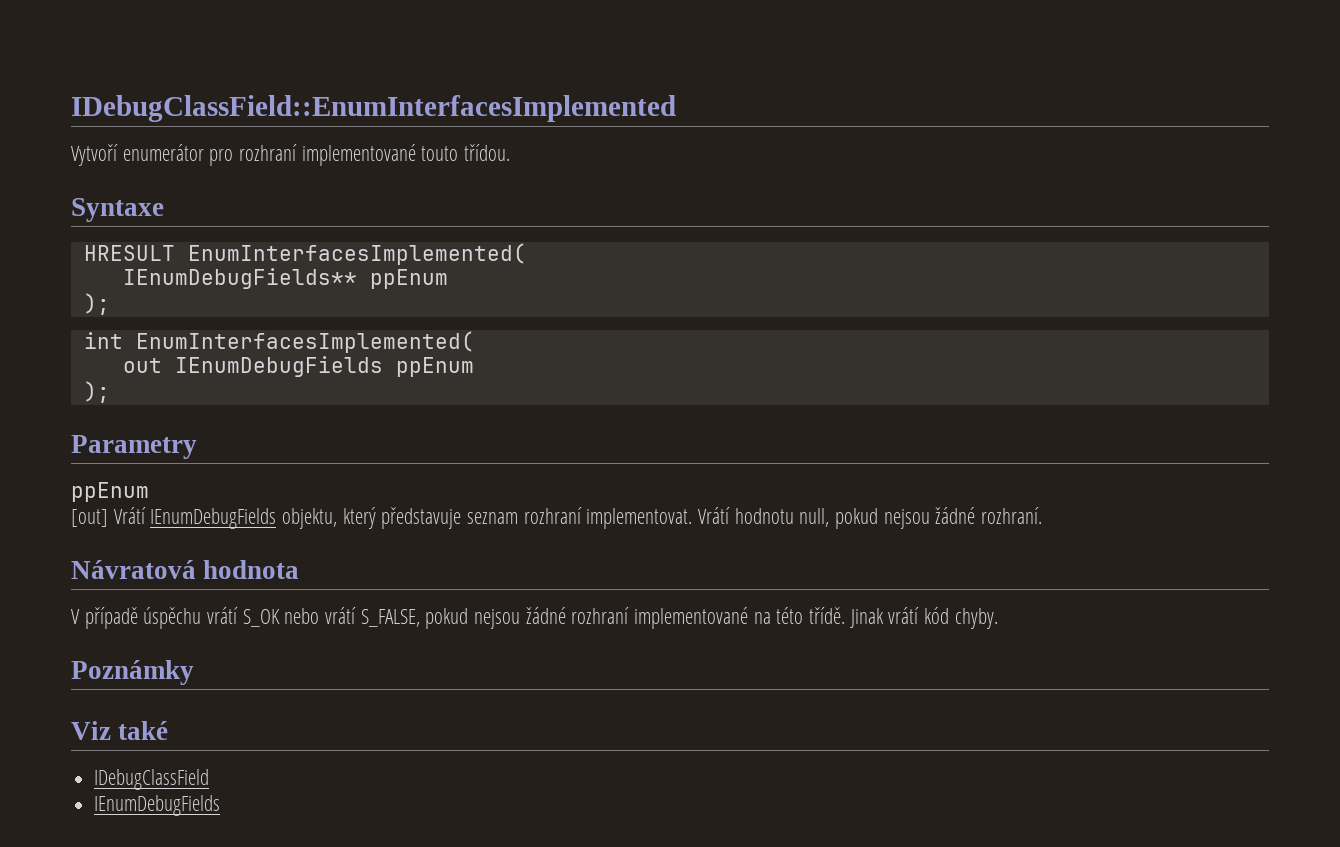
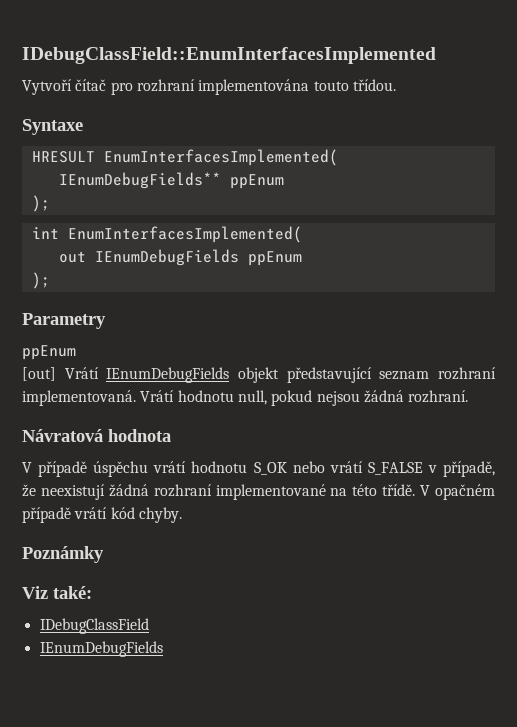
[122,144,204,161] enumerátor -> [75,79,107,91] čítač
[301,144,416,166] implementované -> [198,79,310,95] implementována
[282,507,462,529] objektu, který představuje -> [238,367,372,383] objekt představující
[586,508,693,529] implementovat. -> [22,390,136,406] implementovaná.
[935,507,976,524] žádné -> [363,390,404,403] žádná
(239, 615) none -> [191,461,248,473] hodnotu
[360,607,566,629] S_FALSE, pokud nejsou žádné -> [367,461,496,477] [22,484,149,500] S_FALSE v případě, že neexistují žádná
[849,608,884,628] Jinak -> [420,484,496,500] [22,507,71,523] V opačném případě
[118,721,169,740] také -> [53,586,92,599] také:

